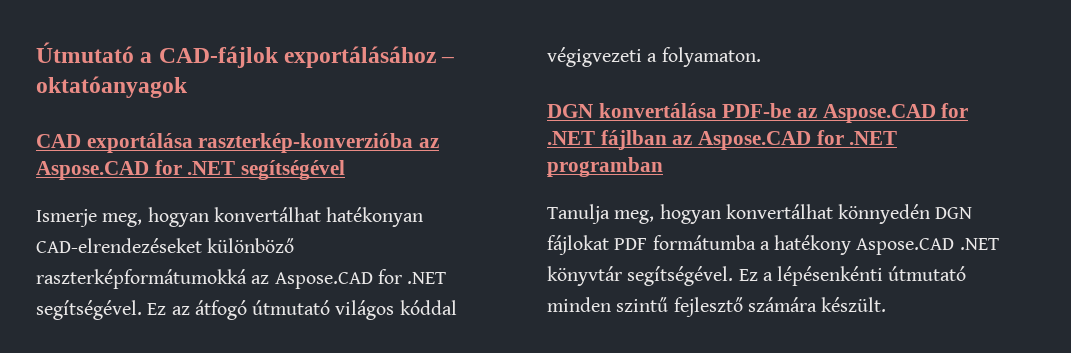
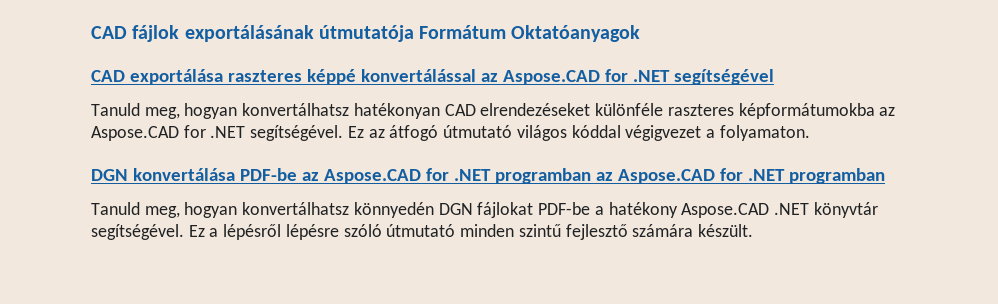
[36,42,455,68] [36,76,188,98] Útmutató a CAD-fájlok exportálásához – oktatóanyagok -> [91,25,641,42] CAD fájlok exportálásának útmutatója Formátum Oktatóanyagok
[198,133,414,153] raszterkép-konverzióba -> [227,69,476,85] raszteres képpé konvertálással
[36,207,424,227] [36,238,295,253] [36,269,247,289] Ismerje meg, hogyan konvertálhat hatékonyan CAD-elrendezéseket különböző raszterképformátumokká -> [91,103,875,119] Tanuld meg, hogyan konvertálhatsz hatékonyan CAD elrendezéseket különféle raszteres képformátumokba
[547,47,642,67] végigvezeti -> [625,125,702,141] végigvezet
[600,130,667,150] fájlban -> [494,168,591,184] programban
[547,204,833,224] Tanulja meg, hogyan konvertálhat -> [91,202,350,218] Tanuld meg, hogyan konvertálhatsz
[614,235,756,250] PDF formátumba -> [538,202,591,215] PDF-be
[777,266,884,286] lépésenkénti -> [223,224,382,240] lépésről lépésre szóló

